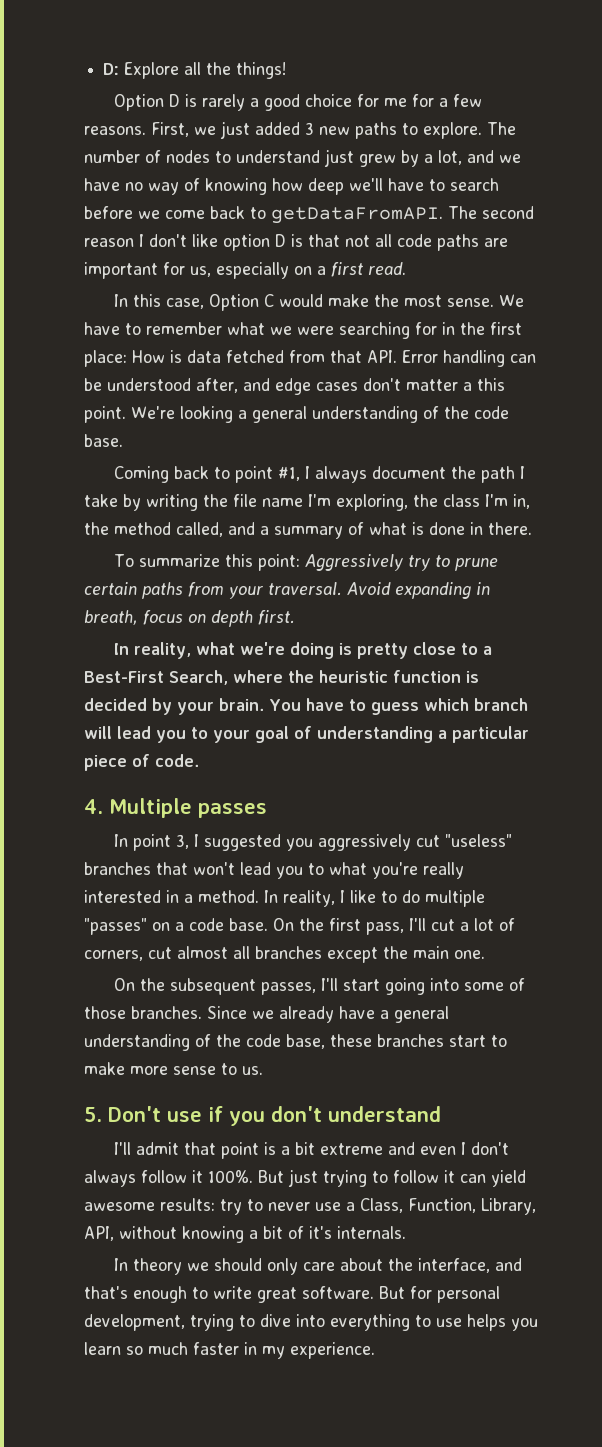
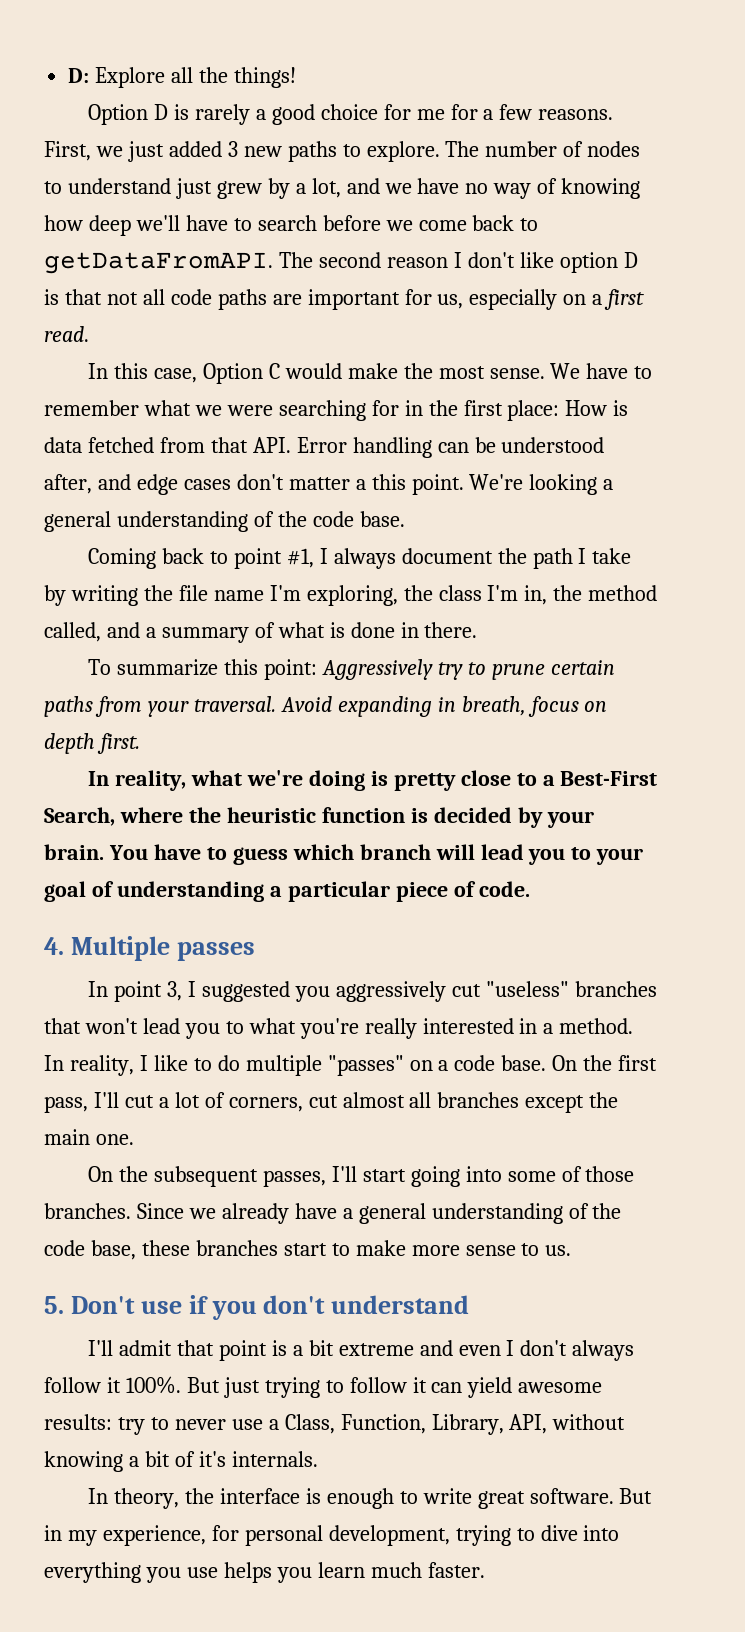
[133,1258,523,1275] [84,1286,128,1299] theory we should only care about the interface, and that's -> [113,1488,321,1509] theory, the interface is
(405, 1292) none -> [44,1525,206,1546] in my experience,
[415,1315,431,1327] to -> [145,1567,181,1583] you
[126,1342,375,1359] so much faster in my experience. -> [370,1562,485,1578] much faster.

